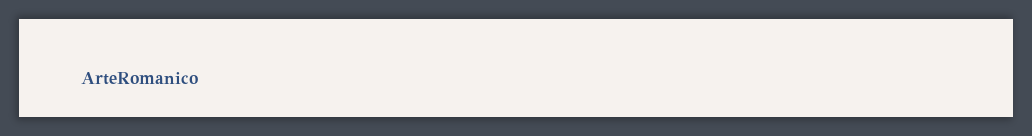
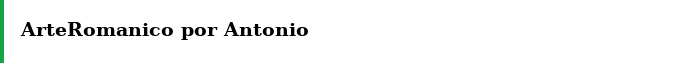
(198, 78) none -> [181,22,309,40] por Antonio

